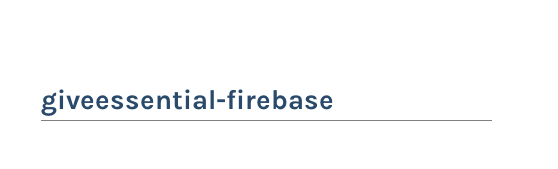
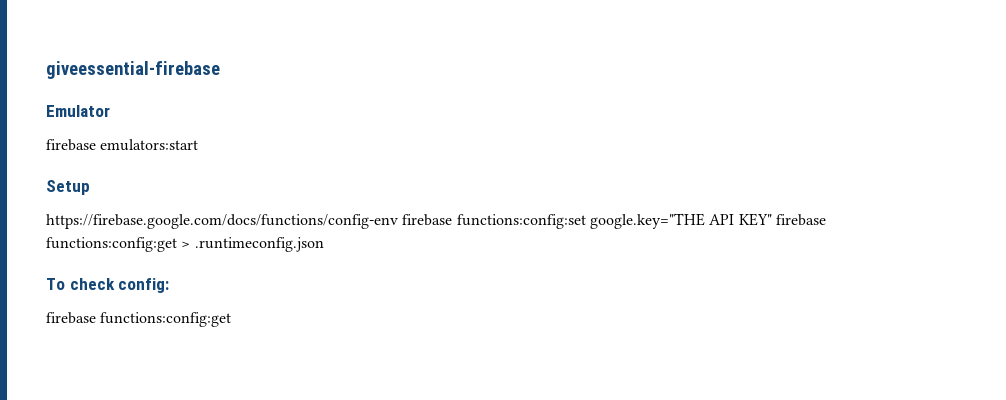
(334, 102) none -> [46,105,110,117] [46,139,199,151] [46,180,90,195] [46,213,826,229] [46,237,324,252] [46,278,170,293] [46,312,232,327] // Emulator // firebase emulators:start // Setup // https://firebase.google.com/docs/functions/config-env firebase functions:config:set google.key="THE API KEY" firebase functions:config:get > .runtimeconfig.json // To check config: // firebase functions:config:get

